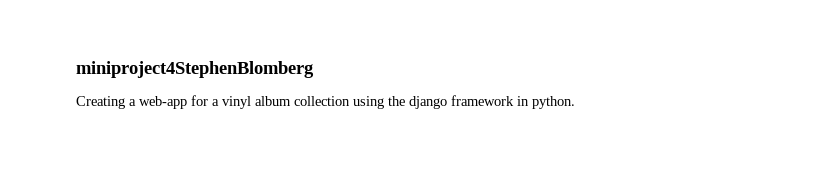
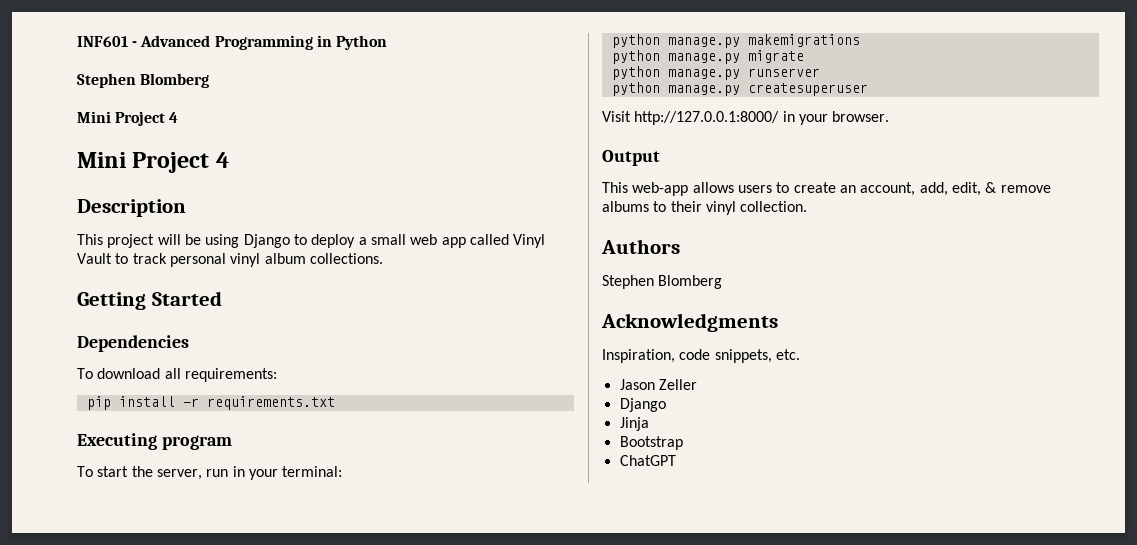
[76,61,314,78] [76,95,575,109] miniproject4StephenBlomberg // Creating a web-app for a vinyl album collection using the django framework in python. -> [77,35,387,50] [77,73,210,88] [77,111,179,126] [77,152,229,173] [77,199,186,217] [77,234,546,248] [77,253,383,267] [77,291,222,310] [77,335,189,352] [77,368,277,382] [86,396,335,410] [77,433,232,450] [77,466,343,480] [611,34,860,48] [611,50,804,64] [611,66,820,80] [611,82,868,96] [602,111,890,125] [602,150,660,166] [602,182,1051,196] [602,201,808,215] [601,239,680,254] [602,275,723,289] [601,313,778,332] [602,349,800,363] [619,379,697,390] [619,398,666,412] [619,417,649,431] [619,436,683,450] [619,455,676,466] INF601 - Advanced Programming in Python // Stephen Blomberg // Mini Project 4 // Mini Project 4 // Description // This project will be using Django to deploy a small web app called Vinyl Vault to track personal vinyl album collections. // Getting Started // Dependencies // To download all requirements: // pip install -r requirements.txt // Executing program // To start the server, run in your terminal: // python manage.py makemigrations // python manage.py migrate // python manage.py runserver // python manage.py createsuperuser // Visit http://127.0.0.1:8000/ in your browser. // Output // This web-app allows users to create an account, add, edit, & remove albums to their vinyl collection. // Authors // Stephen Blomberg // Acknowledgments // Inspiration, code snippets, etc. // Jason Zeller // Django // Jinja // Bootstrap // ChatGPT

